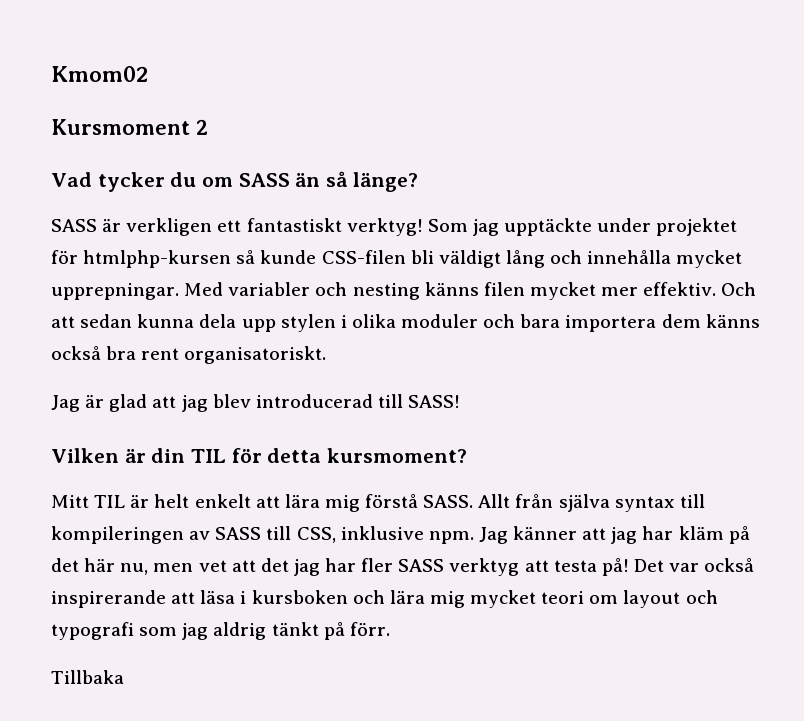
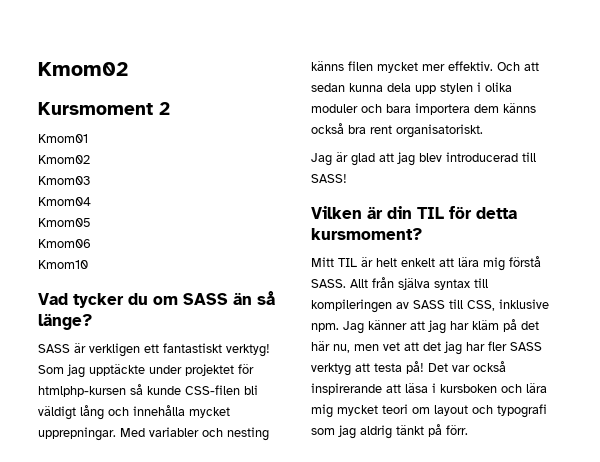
(208, 127) none -> [38,134,88,143] [38,155,90,164] [38,176,90,185] [38,197,91,206] [38,218,91,227] [38,239,91,248] [38,260,88,269] // Kmom01 // Kmom02 // Kmom03 // Kmom04 // Kmom05 // Kmom06 // Kmom10
[51,670,124,684] // Tillbaka -> (468, 430) none

